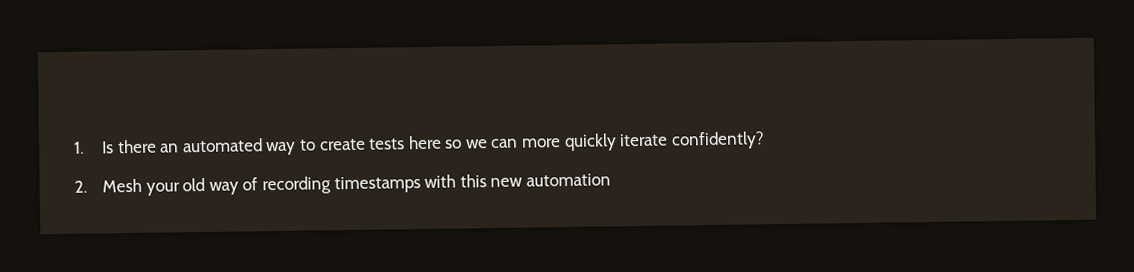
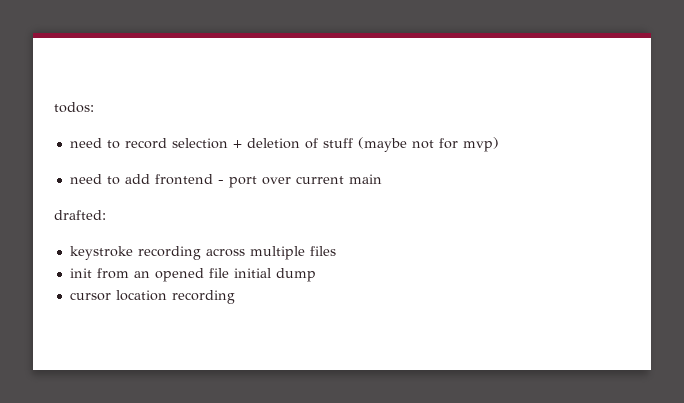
[74,131,765,156] [74,173,611,196] 1. Is there an automated way to create tests here so we can more quickly iterate confidently? // 2. Mesh your old way of recording timestamps with this new automation -> [54,102,94,113] [69,137,499,152] [69,174,382,188] [54,210,106,220] [69,246,336,260] [69,268,316,282] [69,290,235,304] todos: // need to record selection + deletion of stuff (maybe not for mvp) // need to add frontend - port over current main // drafted: // keystroke recording across multiple files // init from an opened file initial dump // cursor location recording

